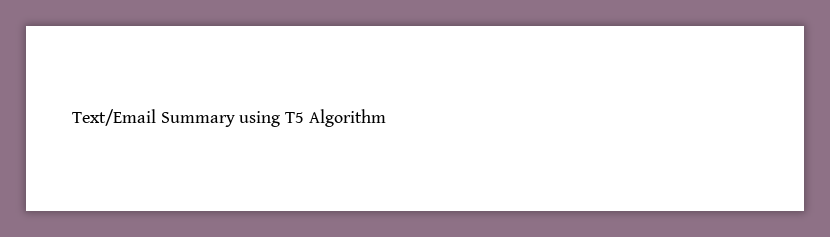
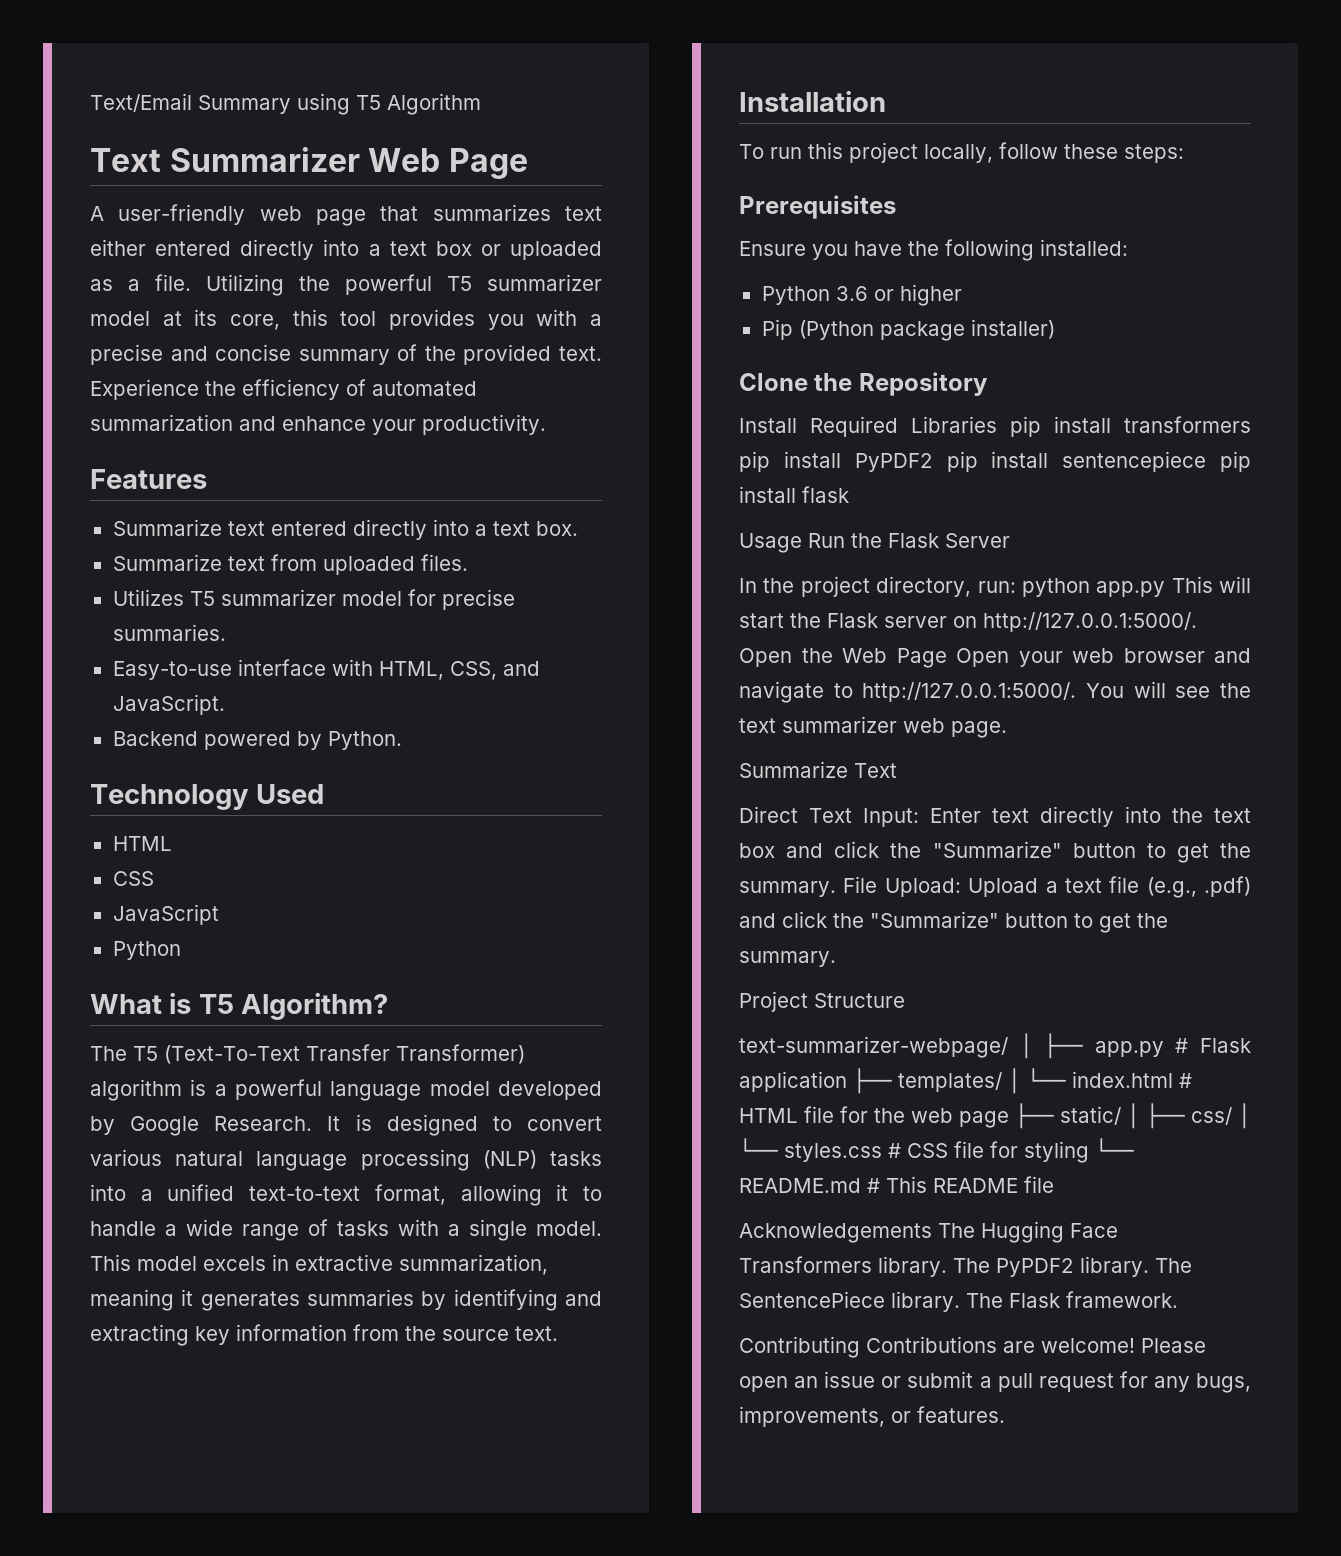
(386, 118) none -> [90,147,528,179] [90,204,602,226] [90,239,602,260] [90,274,602,296] [90,309,602,330] [90,344,602,365] [90,379,477,400] [90,414,546,435] [90,469,207,489] [112,519,578,540] [112,554,468,575] [112,589,515,610] [112,624,226,641] [112,659,540,680] [112,694,225,715] [112,731,402,750] [90,784,325,810] [112,836,172,851] [112,871,154,886] [112,904,219,925] [112,941,181,960] [90,992,389,1020] [90,1044,525,1064] [90,1079,602,1101] [90,1114,602,1136] [90,1149,602,1171] [90,1184,602,1206] [90,1219,602,1241] [90,1254,548,1275] [90,1289,602,1311] [90,1324,558,1346] [739,90,886,112] [739,142,1184,163] [739,195,896,219] [739,239,1128,261] [761,284,962,306] [761,319,1055,341] [739,372,988,396] [739,416,1251,437] [739,451,1251,472] [739,486,849,503] [739,533,1010,553] [739,576,1251,597] [739,612,1197,632] [739,648,1251,668] [739,681,1251,703] [739,716,1007,738] [739,761,897,778] [739,806,1251,827] [739,841,1251,863] [739,876,1251,898] [739,911,1168,933] [739,951,836,967] [739,991,905,1012] [739,1033,1251,1059] [739,1068,1192,1094] [739,1103,1251,1129] [739,1138,1134,1163] [739,1176,1054,1193] [739,1221,1118,1243] [739,1256,1192,1277] [739,1291,1178,1312] [739,1336,1206,1358] [739,1371,1251,1393] [739,1406,1005,1427] // Text Summarizer Web Page // A user-friendly web page that summarizes text either entered directly into a text box or uploaded as a file. Utilizing the powerful T5 summarizer model at its core, this tool provides you with a precise and concise summary of the provided text. Experience the efficiency of automated summarization and enhance your productivity. // Features // Summarize text entered directly into a text box. // Summarize text from uploaded files. // Utilizes T5 summarizer model for precise summaries. // Easy-to-use interface with HTML, CSS, and JavaScript. // Backend powered by Python. // Technology Used // HTML // CSS // JavaScript // Python // What is T5 Algorithm? // The T5 (Text-To-Text Transfer Transformer) algorithm is a powerful language model developed by Google Research. It is designed to convert various natural language processing (NLP) tasks into a unified text-to-text format, allowing it to handle a wide range of tasks with a single model. This model excels in extractive summarization, meaning it generates summaries by identifying and extracting key information from the source text. // Installation // To run this project locally, follow these steps: // Prerequisites // Ensure you have the following installed: // Python 3.6 or higher // Pip (Python package installer) // Clone the Repository // Install Required Libraries pip install transformers pip install PyPDF2 pip install sentencepiece pip install flask // Usage Run the Flask Server // In the project directory, run: python app.py This will start the Flask server on http://127.0.0.1:5000/. Open the Web Page Open your web browser and navigate to http://127.0.0.1:5000/. You will see the text summarizer web page. // Summarize Text // Direct Text Input: Enter text directly into the text box and click the "Summarize" button to get the summary. File Upload: Upload a text file (e.g., .pdf) and click the "Summarize" button to get the summary. // Project Structure // text-summarizer-webpage/ │ ├── app.py # Flask application ├── templates/ │ └── index.html # HTML file for the web page ├── static/ │ ├── css/ │ └── styles.css # CSS file for styling └── README.md # This README file // Acknowledgements The Hugging Face Transformers library. The PyPDF2 library. The SentencePiece library. The Flask framework. // Contributing Contributions are welcome! Please open an issue or submit a pull request for any bugs, improvements, or features.

